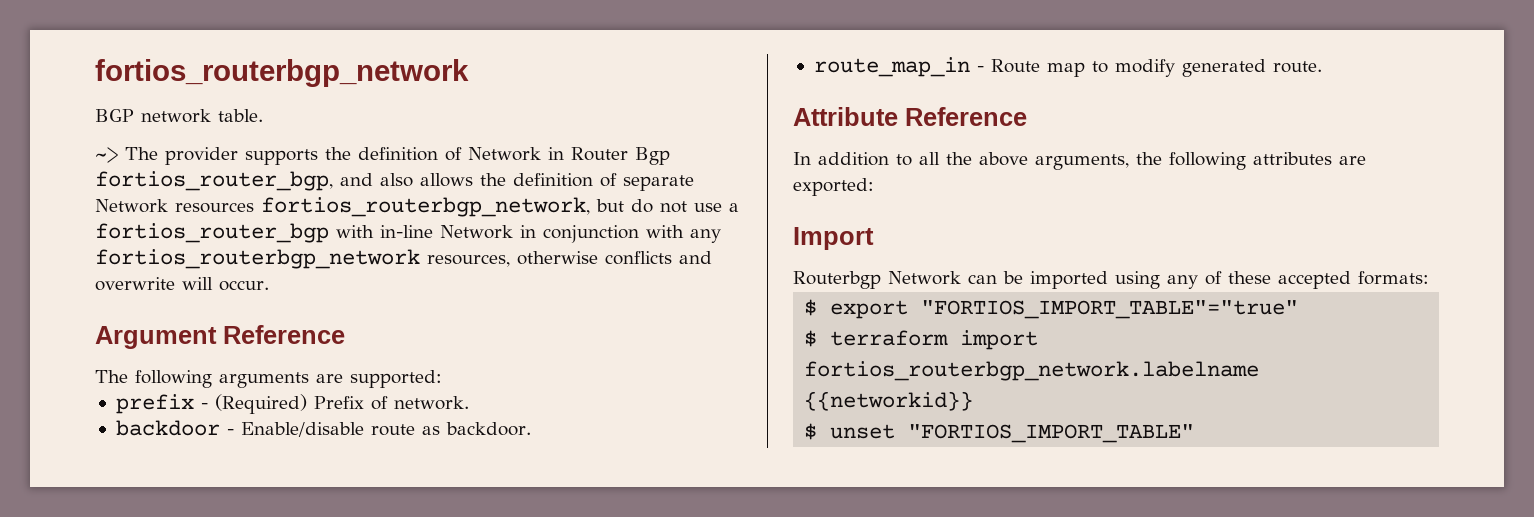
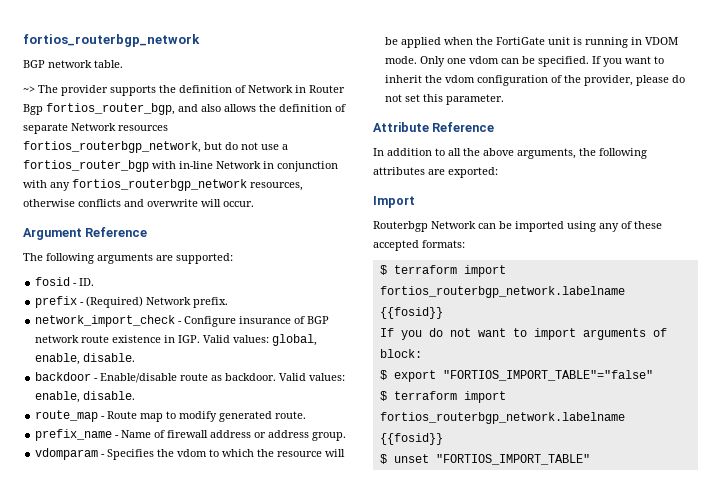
(442, 379) none -> [35,277,95,286] // fosid - ID.
[313,396,469,410] Prefix of network. -> [146,297,229,308] [35,315,330,327] [35,334,318,346] [35,353,136,365] Network prefix. // network_import_check - Configure insurance of BGP network route existence in IGP. Valid values: global, enable, disable.
[813,57,970,77] // route_map_in -> [279,373,346,381] [35,391,136,403] [35,410,99,422] Valid values: enable, disable. // route_map
(1322, 67) none -> [35,429,347,441] [35,448,346,460] [385,37,679,48] [385,56,665,67] [385,75,686,86] [385,94,505,105] // prefix_name - Name of firewall address or address group. // vdomparam - Specifies the vdom to which the resource will be applied when the FortiGate unit is running in VDOM mode. Only one vdom can be specified. If you want to inherit the vdom configuration of the provider, please do not set this parameter.
(1429, 278) none -> [379,265,506,277] [379,286,625,298] [379,307,443,319] [379,328,667,340] [379,349,422,358] // $ terraform import fortios_routerbgp_network.labelname {{fosid}} // If you do not want to import arguments of block:
[921,300,1299,319] [804,330,1039,350] [804,361,1260,381] [804,391,974,411] "FORTIOS_IMPORT_TABLE"="true" // $ terraform import fortios_routerbgp_network.labelname {{networkid}} -> [442,370,653,381] [379,391,506,403] [379,412,625,424] [379,433,443,445] "FORTIOS_IMPORT_TABLE"="false" // $ terraform import fortios_routerbgp_network.labelname {{fosid}}

